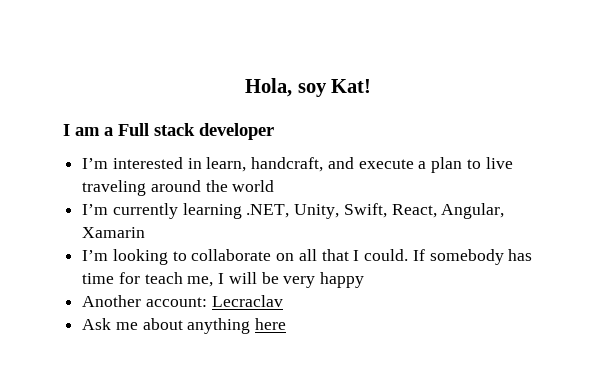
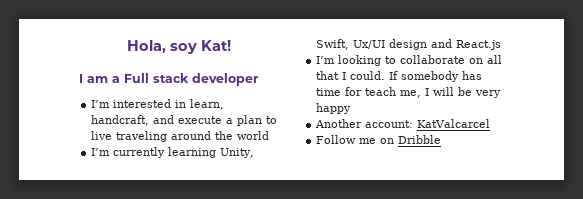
[246,204,290,218] .NET, -> (217, 152) none
[391,203,505,219] [82,227,146,238] React, Angular, Xamarin -> [353,39,502,50] Ux/UI design and React.js
[211,295,283,307] [82,318,287,334] Lecraclav // Ask me about anything here -> [417,119,491,128] [316,135,442,144] KatValcarcel // Follow me on Dribble

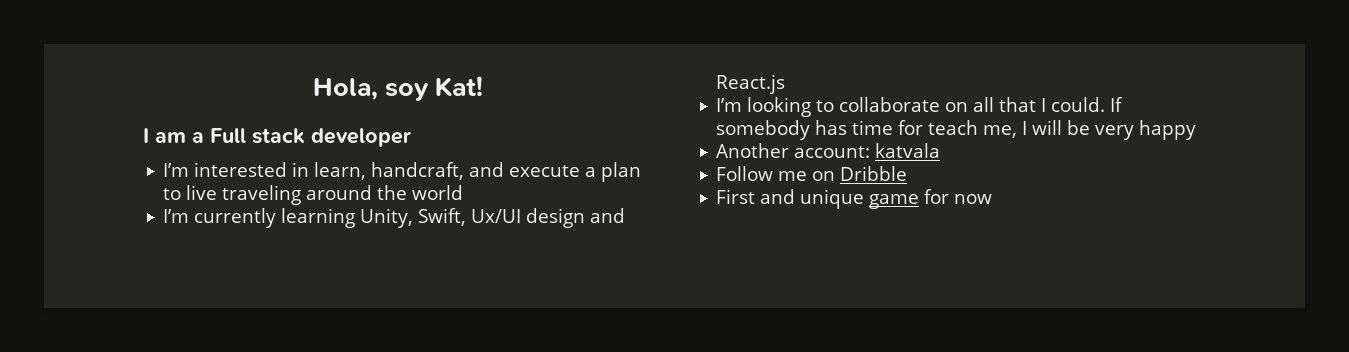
[417,119,491,128] KatValcarcel -> [875,143,941,158] katvala
(442, 139) none -> [716,189,993,209] // First and unique game for now

